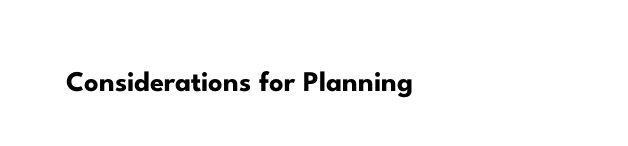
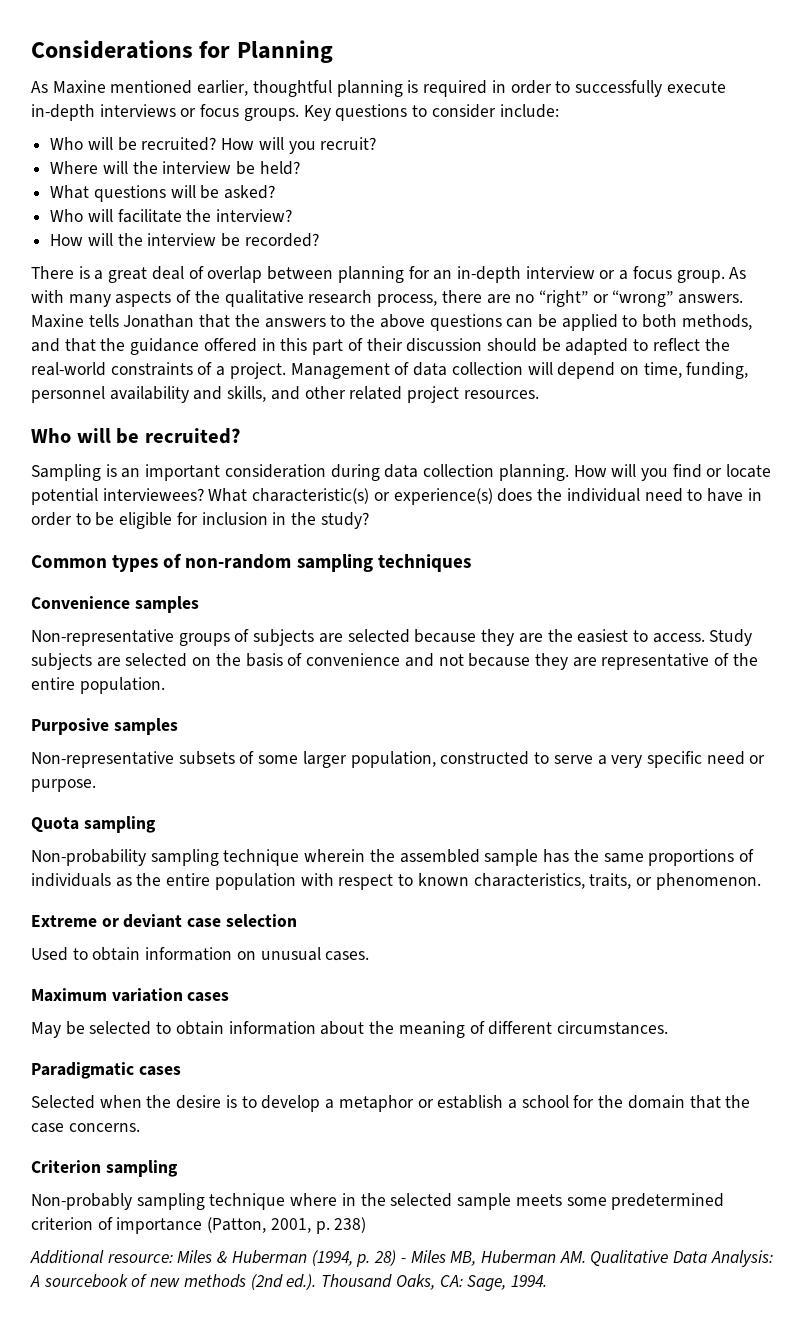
(413, 84) none -> [31,80,726,97] [31,104,559,121] [50,137,377,154] [50,161,300,175] [50,185,276,202] [50,209,293,223] [50,233,319,247] [31,266,747,283] [31,290,744,307] [31,314,752,331] [31,338,730,355] [31,362,749,379] [31,386,539,403] [31,428,240,444] [31,464,772,481] [31,488,762,505] [31,512,369,529] [31,553,471,572] [31,596,199,613] [31,629,753,646] [31,653,758,670] [31,677,165,694] [31,718,178,735] [31,751,766,768] [31,779,96,792] [31,816,156,833] [31,849,754,866] [31,873,761,890] [31,914,297,928] [31,947,370,961] [31,988,230,1002] [31,1021,668,1038] [31,1062,181,1079] [31,1095,751,1112] [31,1123,140,1133] [31,1160,178,1177] [31,1193,725,1210] [31,1217,367,1234] [30,1250,773,1267] [30,1274,547,1291] // As Maxine mentioned earlier, thoughtful planning is required in order to successfully execute in-depth interviews or focus groups. Key questions to consider include: // Who will be recruited? How will you recruit? // Where will the interview be held? // What questions will be asked? // Who will facilitate the interview? // How will the interview be recorded? // There is a great deal of overlap between planning for an in-depth interview or a focus group. As with many aspects of the qualitative research process, there are no “right” or “wrong” answers. Maxine tells Jonathan that the answers to the above questions can be applied to both methods, and that the guidance offered in this part of their discussion should be adapted to reflect the real-world constraints of a project. Management of data collection will depend on time, funding, personnel availability and skills, and other related project resources. // Who will be recruited? // Sampling is an important consideration during data collection planning. How will you find or locate potential interviewees? What characteristic(s) or experience(s) does the individual need to have in order to be eligible for inclusion in the study? // Common types of non-random sampling techniques // Convenience samples // Non-representative groups of subjects are selected because they are the easiest to access. Study subjects are selected on the basis of convenience and not because they are representative of the entire population. // Purposive samples // Non-representative subsets of some larger population, constructed to serve a very specific need or purpose. // Quota sampling // Non-probability sampling technique wherein the assembled sample has the same proportions of individuals as the entire population with respect to known characteristics, traits, or phenomenon. // Extreme or deviant case selection // Used to obtain information on unusual cases. // Maximum variation cases // May be selected to obtain information about the meaning of different circumstances. // Paradigmatic cases // Selected when the desire is to develop a metaphor or establish a school for the domain that the case concerns. // Criterion sampling // Non-probably sampling technique where in the selected sample meets some predetermined criterion of importance (Patton, 2001, p. 238) // Additional resource: Miles & Huberman (1994, p. 28) - Miles MB, Huberman AM. Qualitative Data Analysis: A sourcebook of new methods (2nd ed.). Thousand Oaks, CA: Sage, 1994.

